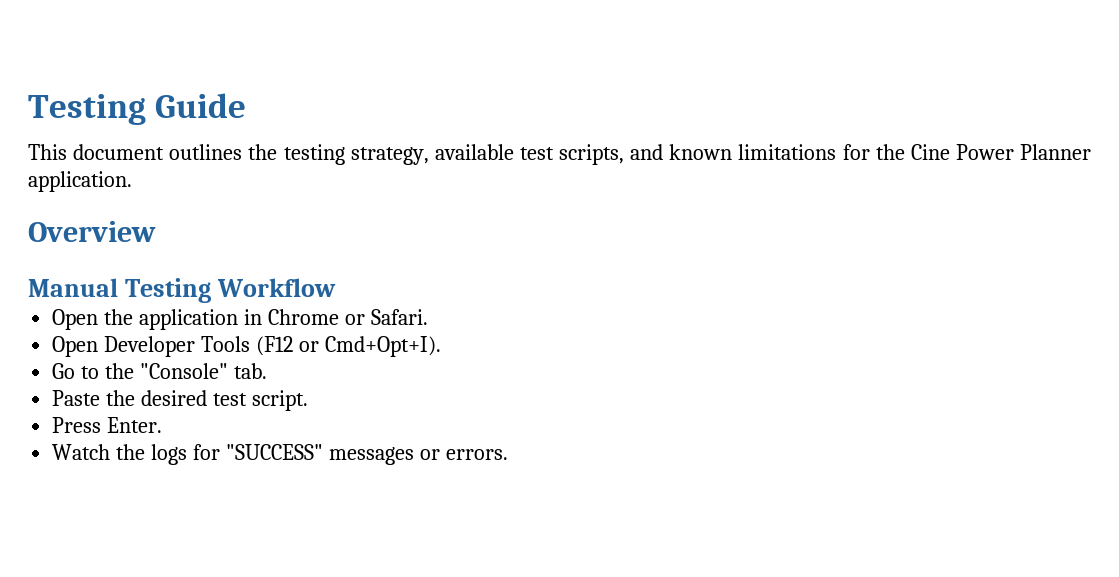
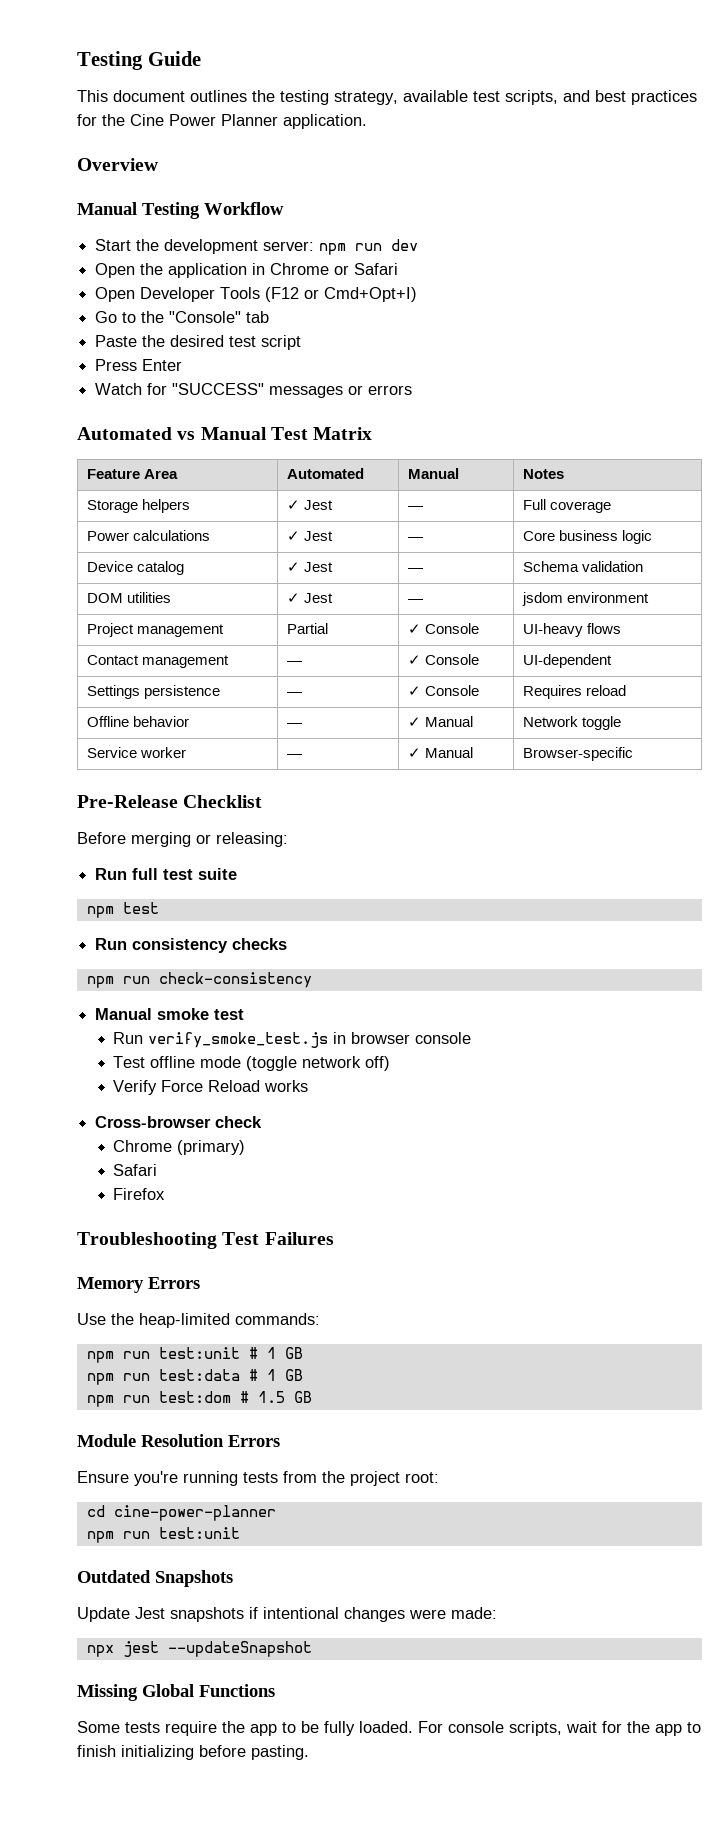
[669,144,837,160] known limitations -> [595,90,697,105] best practices
(336, 287) none -> [95,239,419,255] // Start the development server: npm run dev
[370,309,428,325] Safari. -> [354,263,399,275] Safari
[324,336,441,357] Cmd+Opt+I). -> [324,287,418,302] Cmd+Opt+I)
[233,363,267,379] tab. -> [246,311,270,323] tab
[251,390,308,411] script. -> [261,335,302,350] script
[107,417,163,433] Enter. -> [142,359,183,371] Enter
[116,444,188,465] the logs -> (143, 389) none
[445,449,508,460] errors. -> [368,385,413,395] [77,427,373,440] [87,469,179,479] [287,468,365,479] [408,468,460,479] [523,469,565,479] [87,499,191,513] [287,500,334,510] [408,506,424,510] [523,499,612,513] [87,530,211,541] [287,531,334,541] [408,537,424,541] [523,530,653,544] [87,561,185,575] [287,562,334,572] [408,568,424,572] [523,561,644,572] [87,592,172,603] [287,593,334,603] [408,599,424,603] [522,592,650,606] [87,623,225,637] [287,623,329,634] [408,623,480,634] [523,623,622,637] [87,655,230,668] [287,661,303,665] [408,654,480,665] [523,654,613,668] [87,685,221,699] [287,692,303,696] [408,685,480,696] [523,685,627,699] [87,716,190,727] [287,723,303,727] [408,716,474,727] [523,716,622,730] [87,747,187,758] [287,754,303,758] [408,747,474,758] [523,747,634,761] [77,795,263,808] [77,832,288,847] [95,868,238,880] [86,902,159,918] [95,938,288,953] [86,972,312,988] [95,1008,245,1020] [113,1032,472,1048] [113,1056,391,1071] [113,1080,309,1095] [95,1116,263,1128] [113,1140,246,1155] [113,1164,158,1176] [113,1188,166,1200] [77,1232,334,1249] [77,1277,200,1293] [77,1313,320,1328] [86,1347,303,1363] [86,1369,303,1385] [86,1391,312,1407] [77,1434,280,1447] [77,1471,439,1486] [86,1505,276,1521] [86,1527,240,1543] [77,1570,233,1587] [77,1607,497,1622] [86,1641,312,1657] [77,1684,275,1701] [77,1721,701,1736] [77,1745,309,1760] errors // Automated vs Manual Test Matrix // Feature Area | Automated | Manual | Notes // Storage helpers | ✓ Jest | — | Full coverage // Power calculations | ✓ Jest | — | Core business logic // Device catalog | ✓ Jest | — | Schema validation // DOM utilities | ✓ Jest | — | jsdom environment // Project management | Partial | ✓ Console | UI-heavy flows // Contact management | — | ✓ Console | UI-dependent // Settings persistence | — | ✓ Console | Requires reload // Offline behavior | — | ✓ Manual | Network toggle // Service worker | — | ✓ Manual | Browser-specific // Pre-Release Checklist // Before merging or releasing: // Run full test suite // npm test // Run consistency checks // npm run check-consistency // Manual smoke test // Run verify_smoke_test.js in browser console // Test offline mode (toggle network off) // Verify Force Reload works // Cross-browser check // Chrome (primary) // Safari // Firefox // Troubleshooting Test Failures // Memory Errors // Use the heap-limited commands: // npm run test:unit # 1 GB // npm run test:data # 1 GB // npm run test:dom # 1.5 GB // Module Resolution Errors // Ensure you're running tests from the project root: // cd cine-power-planner // npm run test:unit // Outdated Snapshots // Update Jest snapshots if intentional changes were made: // npx jest --updateSnapshot // Missing Global Functions // Some tests require the app to be fully loaded. For console scripts, wait for the app to finish initializing before pasting.

